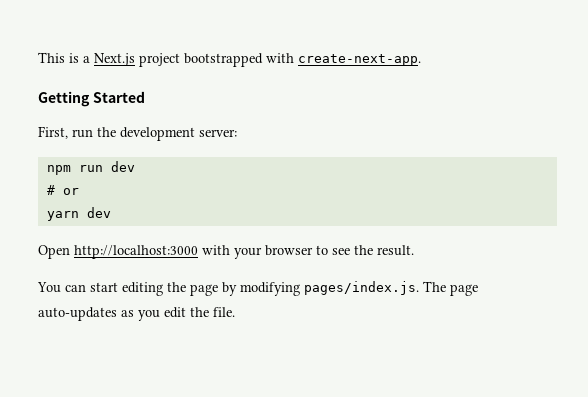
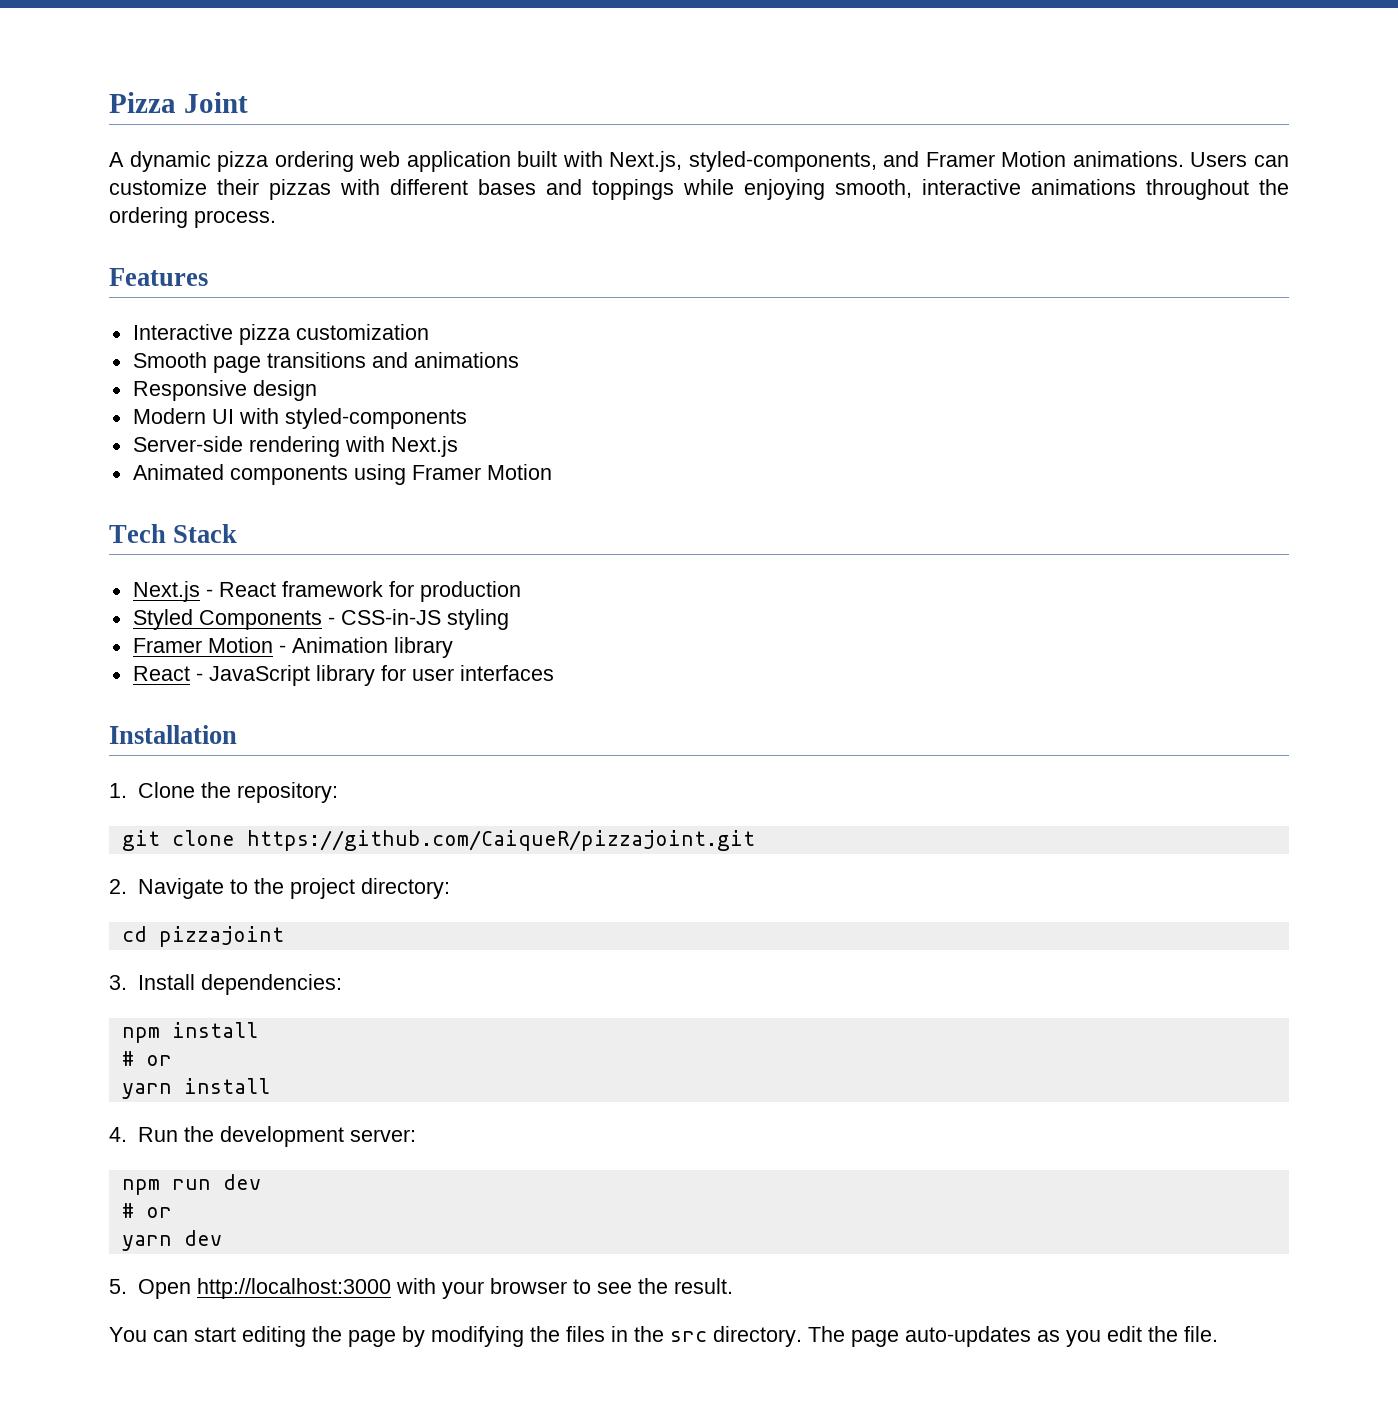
[38,52,421,67] [38,91,145,107] [38,126,93,139] This is a Next.js project bootstrapped with create-next-app. // Getting Started // First, run -> [109,92,248,113] [109,151,1289,172] [109,179,1289,200] [109,207,276,228] [109,268,208,286] [132,324,429,345] [132,352,519,373] [132,380,317,401] [132,408,467,429] [132,436,458,457] [132,464,552,485] [109,524,238,543] [132,581,521,602] [132,609,509,630] [132,637,453,658] [132,665,554,686] [109,725,237,744] [109,782,338,803] [121,830,755,851] [109,878,450,899] [121,926,284,947] [109,974,342,995] [121,1022,258,1043] [121,1051,172,1066] [121,1078,270,1099] [109,1127,178,1142] Pizza Joint // A dynamic pizza ordering web application built with Next.js, styled-components, and Framer Motion animations. Users can customize their pizzas with different bases and toppings while enjoying smooth, interactive animations throughout the ordering process. // Features // Interactive pizza customization // Smooth page transitions and animations // Responsive design // Modern UI with styled-components // Server-side rendering with Next.js // Animated components using Framer Motion // Tech Stack // Next.js - React framework for production // Styled Components - CSS-in-JS styling // Framer Motion - Animation library // React - JavaScript library for user interfaces // Installation // 1. Clone the repository: // git clone https://github.com/CaiqueR/pizzajoint.git // 2. Navigate to the project directory: // cd pizzajoint // 3. Install dependencies: // npm install // # or // yarn install // 4. Run
(111, 212) none -> [109,1279,127,1294] 5.
[304,281,419,295] pages/index.js. -> [530,1326,802,1347] the files in the src directory.

